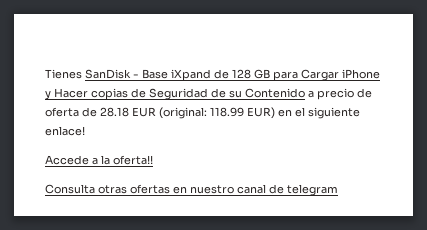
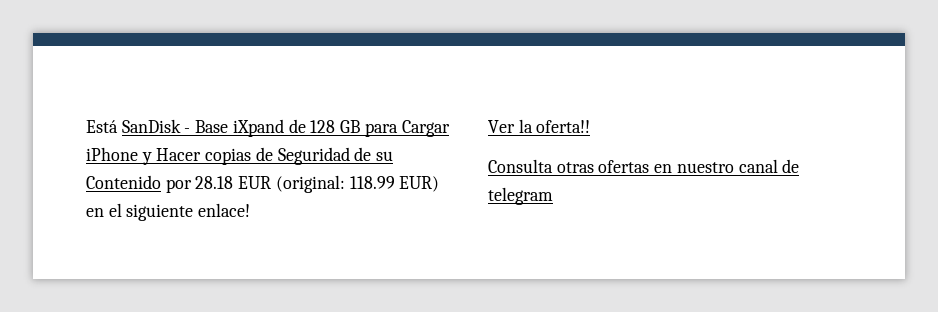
[45,69,82,79] Tienes -> [86,120,118,133] Está
[308,88,372,100] [45,107,97,117] a precio de oferta de -> [165,179,192,193] por
[45,155,98,165] Accede a -> [488,120,515,133] Ver

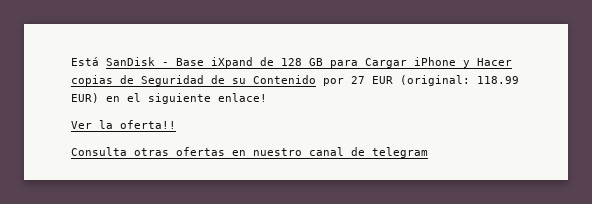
[195,176,234,189] 28.18 -> [351,76,365,84] 27

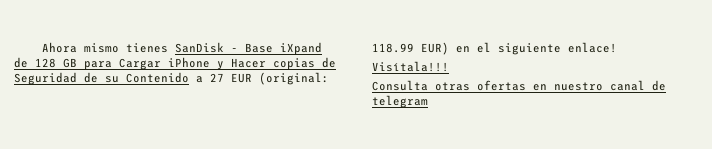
[71,57,99,66] Está -> [41,42,168,53] Ahora mismo tienes
[323,78,344,86] por -> [196,76,203,83] a
[71,120,176,129] Ver la oferta!! -> [372,61,449,72] Visítala!!!

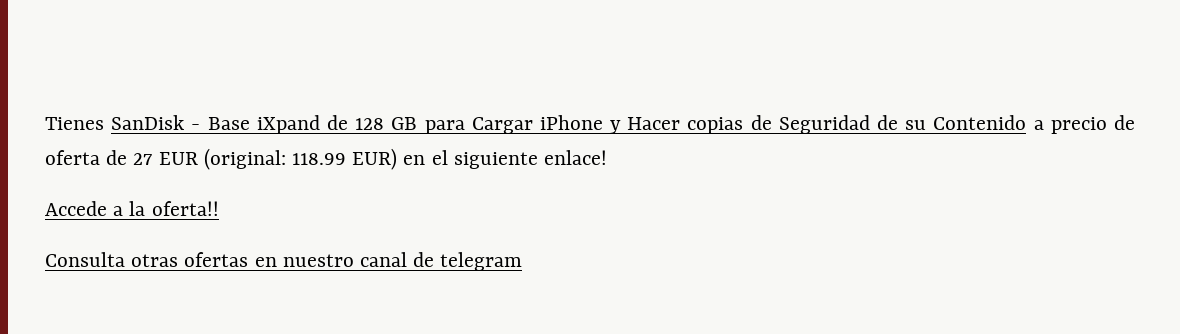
[41,42,168,53] Ahora mismo tienes -> [45,117,104,130] Tienes
(203, 79) none -> [1050,115,1135,134] [45,150,128,165] precio de oferta de
[372,61,449,72] Visítala!!! -> [45,201,219,216] Accede a la oferta!!

